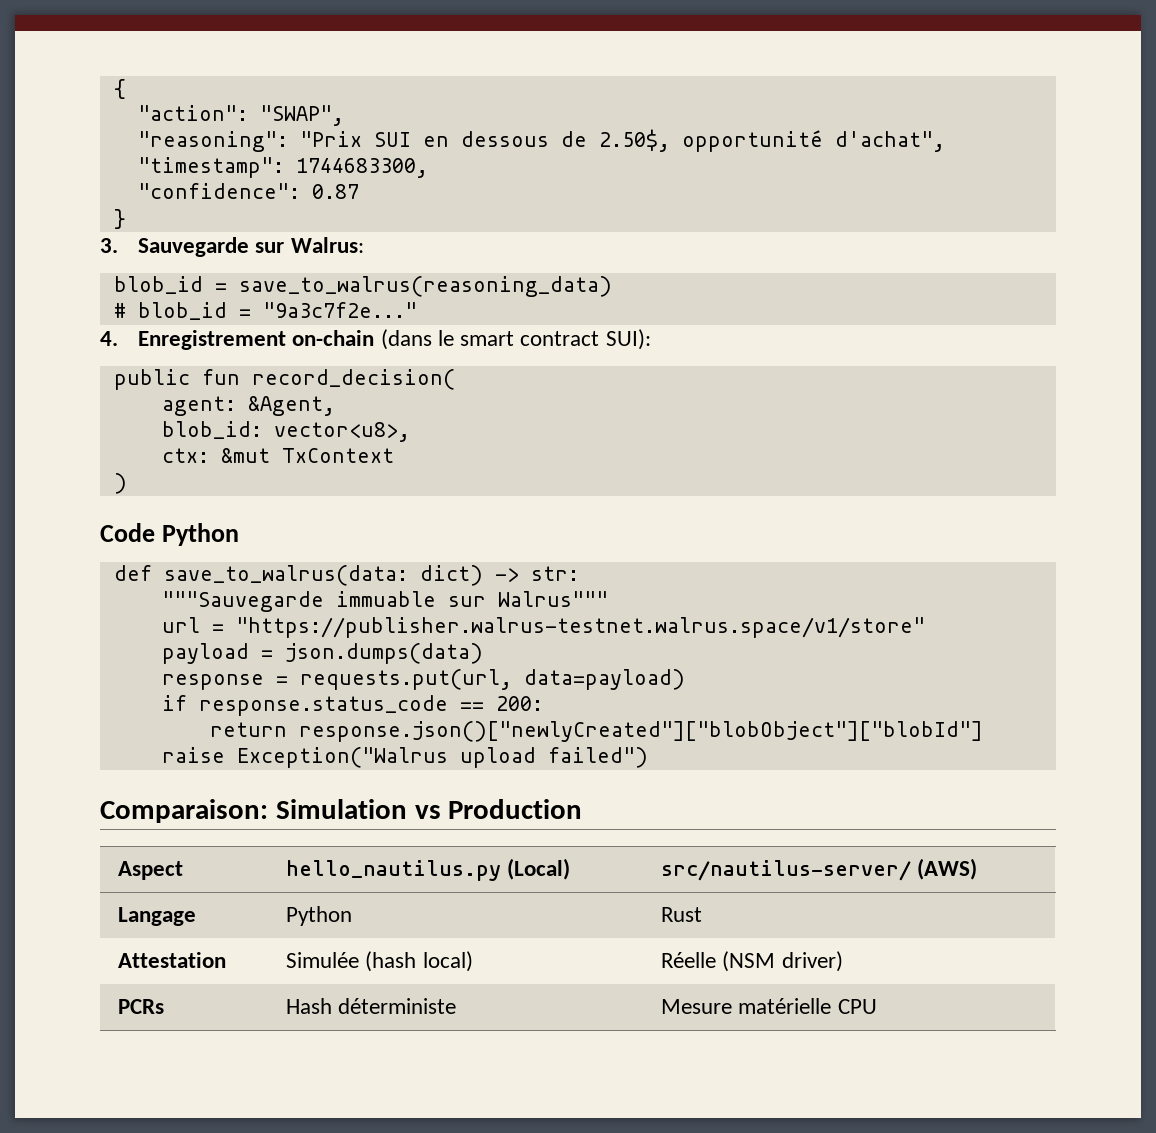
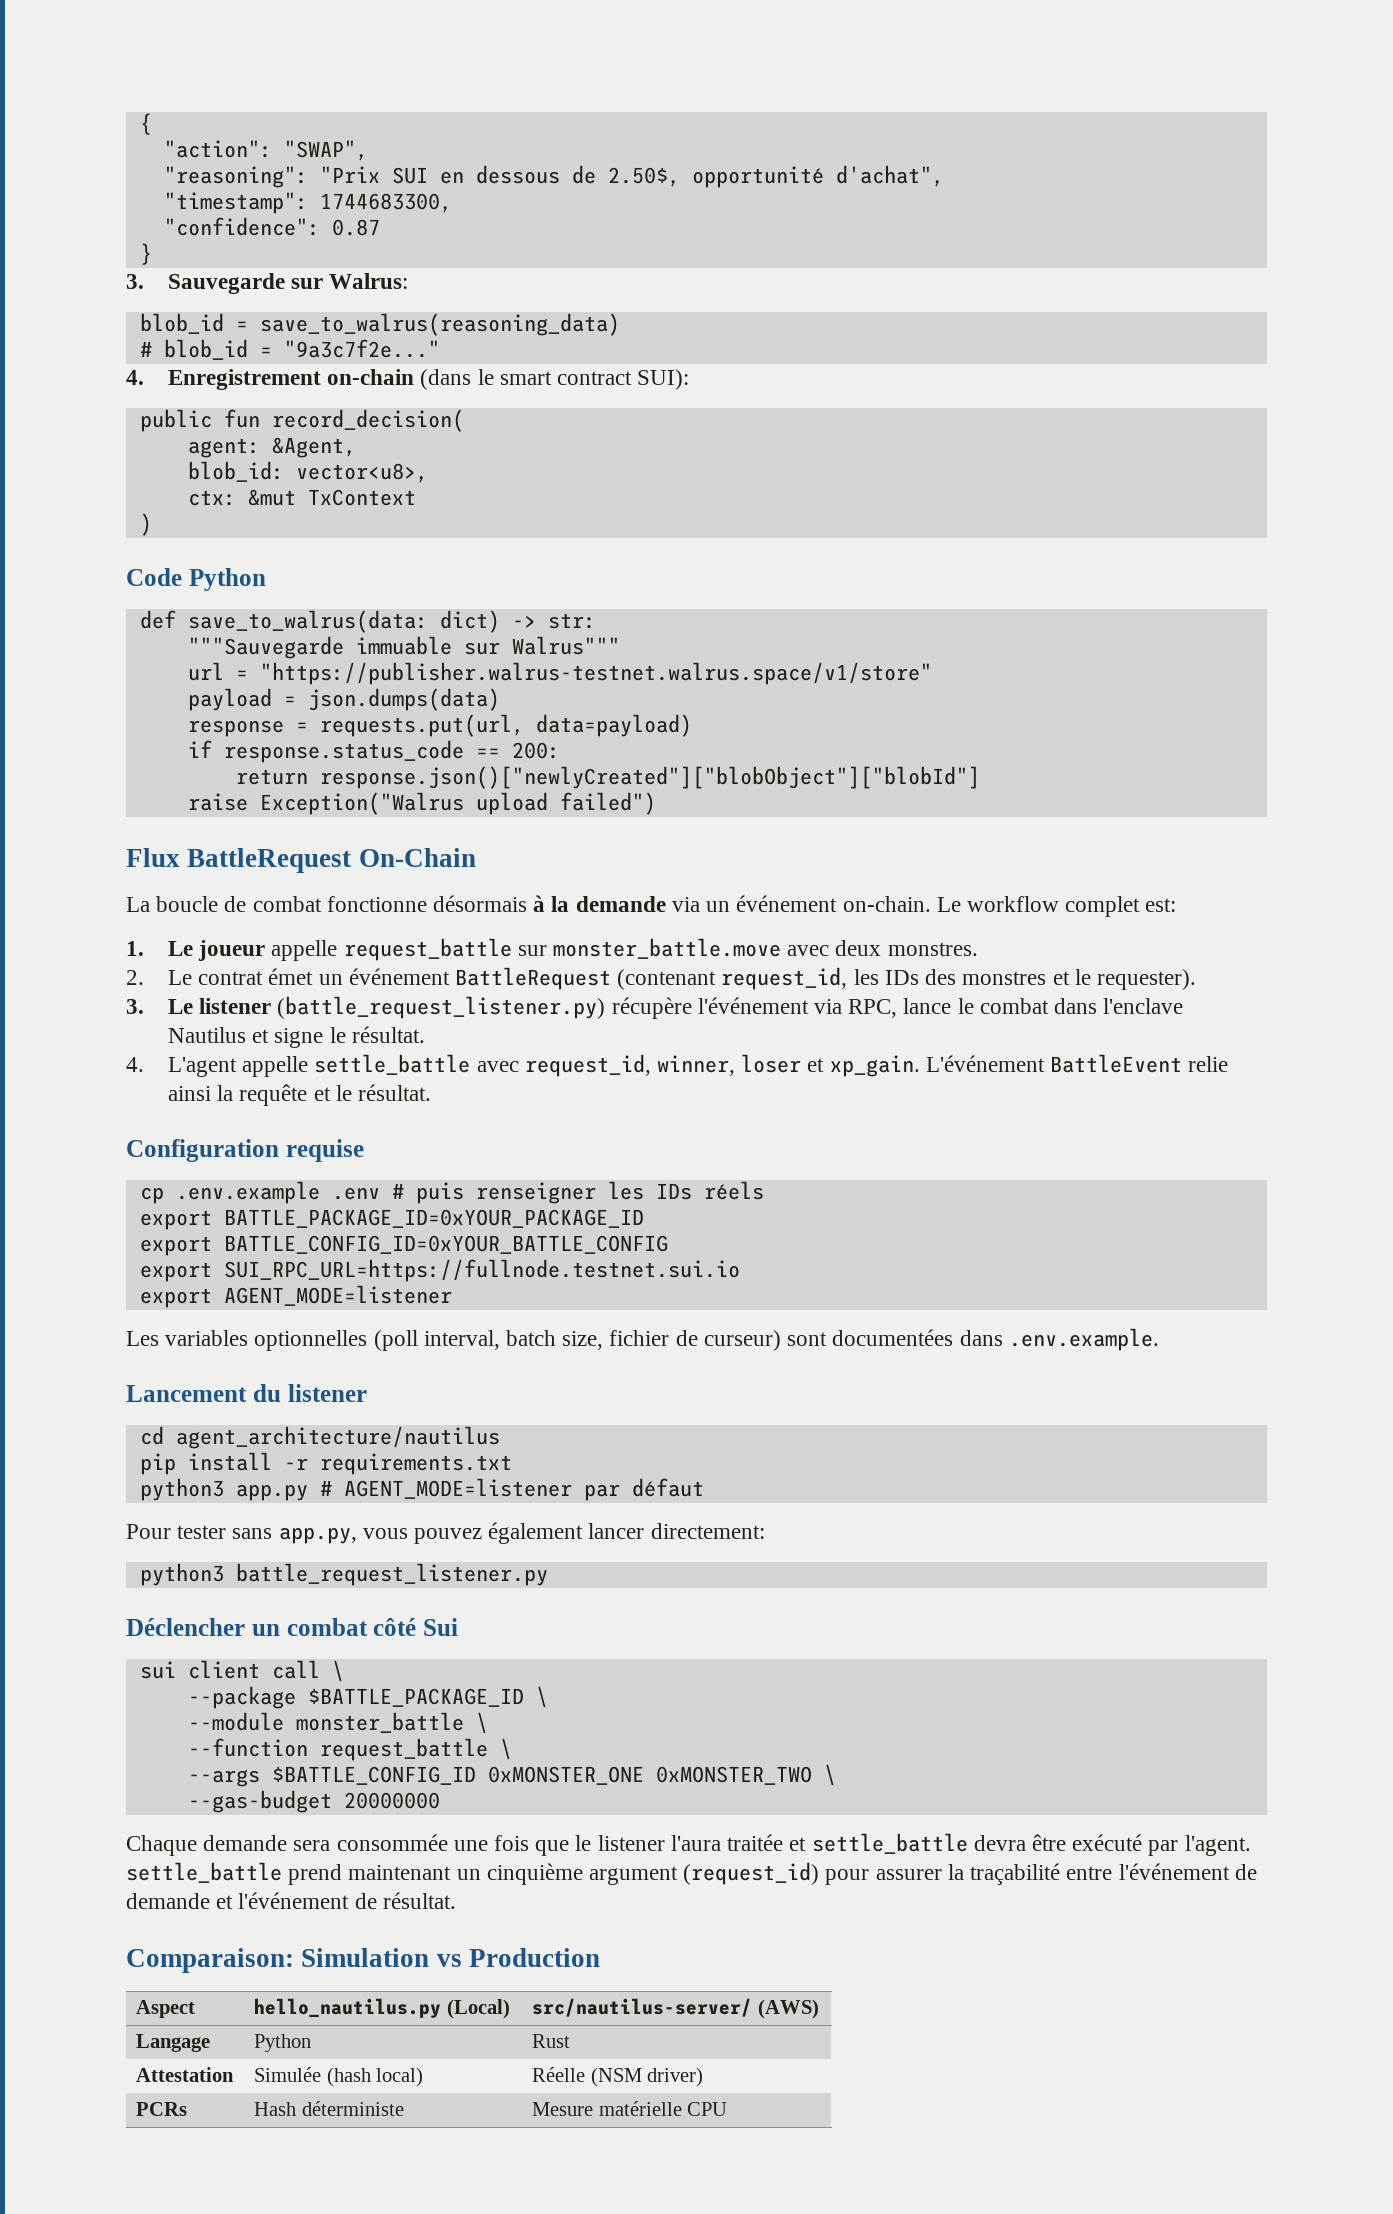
(648, 757) none -> [126,848,476,873] [126,895,1177,917] [126,938,978,961] [126,967,1196,990] [126,996,1184,1019] [168,1026,425,1048] [126,1054,1229,1077] [168,1084,432,1106] [126,1139,364,1162] [139,1181,764,1204] [139,1209,644,1230] [139,1235,668,1256] [139,1259,740,1282] [139,1285,452,1308] [126,1328,1159,1351] [126,1384,367,1402] [139,1426,500,1449] [139,1452,512,1475] [139,1478,704,1501] [126,1522,765,1544] [139,1563,548,1586] [126,1618,458,1636] [139,1660,344,1682] [187,1686,548,1709] [187,1712,488,1734] [187,1738,512,1761] [187,1764,836,1787] [187,1790,440,1813] [126,1833,1251,1856] [126,1862,1257,1885] [126,1892,456,1909] // Flux BattleRequest On-Chain // La boucle de combat fonctionne désormais à la demande via un événement on-chain. Le workflow complet est: // 1. Le joueur appelle request_battle sur monster_battle.move avec deux monstres. // 2. Le contrat émet un événement BattleRequest (contenant request_id, les IDs des monstres et le requester). // 3. Le listener (battle_request_listener.py) récupère l'événement via RPC, lance le combat dans l'enclave Nautilus et signe le résultat. // 4. L'agent appelle settle_battle avec request_id, winner, loser et xp_gain. L'événement BattleEvent relie ainsi la requête et le résultat. // Configuration requise // cp .env.example .env # puis renseigner les IDs réels // export BATTLE_PACKAGE_ID=0xYOUR_PACKAGE_ID // export BATTLE_CONFIG_ID=0xYOUR_BATTLE_CONFIG // export SUI_RPC_URL=https://fullnode.testnet.sui.io // export AGENT_MODE=listener // Les variables optionnelles (poll interval, batch size, fichier de curseur) sont documentées dans .env.example. // Lancement du listener // cd agent_architecture/nautilus // pip install -r requirements.txt // python3 app.py # AGENT_MODE=listener par défaut // Pour tester sans app.py, vous pouvez également lancer directement: // python3 battle_request_listener.py // Déclencher un combat côté Sui // sui client call \ // --package $BATTLE_PACKAGE_ID \ // --module monster_battle \ // --function request_battle \ // --args $BATTLE_CONFIG_ID 0xMONSTER_ONE 0xMONSTER_TWO \ // --gas-budget 20000000 // Chaque demande sera consommée une fois que le listener l'aura traitée et settle_battle devra être exécuté par l'agent. settle_battle prend maintenant un cinquième argument (request_id) pour assurer la traçabilité entre l'événement de demande et l'événement de résultat.

